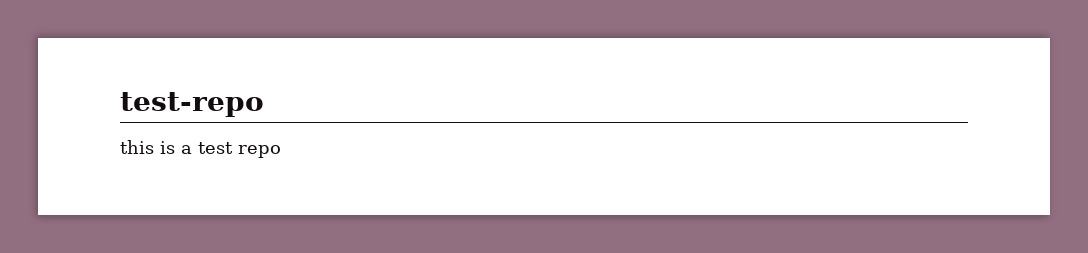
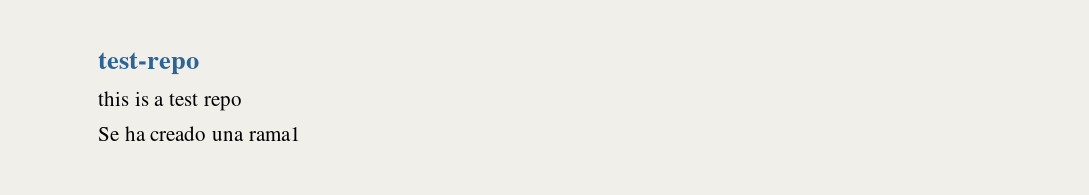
(281, 151) none -> [98,126,301,141] // Se ha creado una rama1

